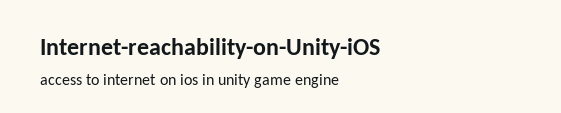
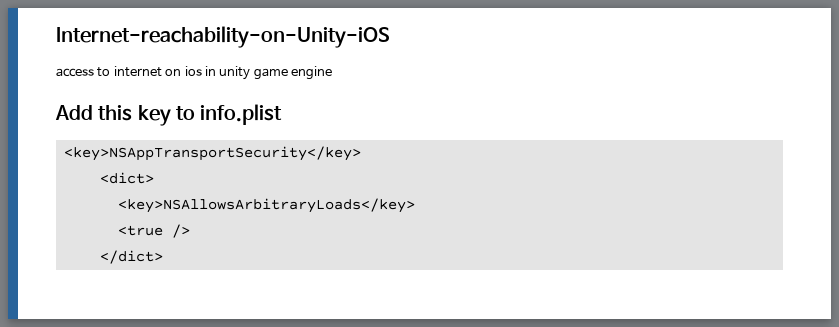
(340, 81) none -> [55,104,283,126] [63,146,361,161] [99,172,154,184] [117,198,415,213] [117,224,190,238] [99,250,163,264] // Add this key to info.plist // <key>NSAppTransportSecurity</key> // <dict> // <key>NSAllowsArbitraryLoads</key> // <true /> // </dict>

